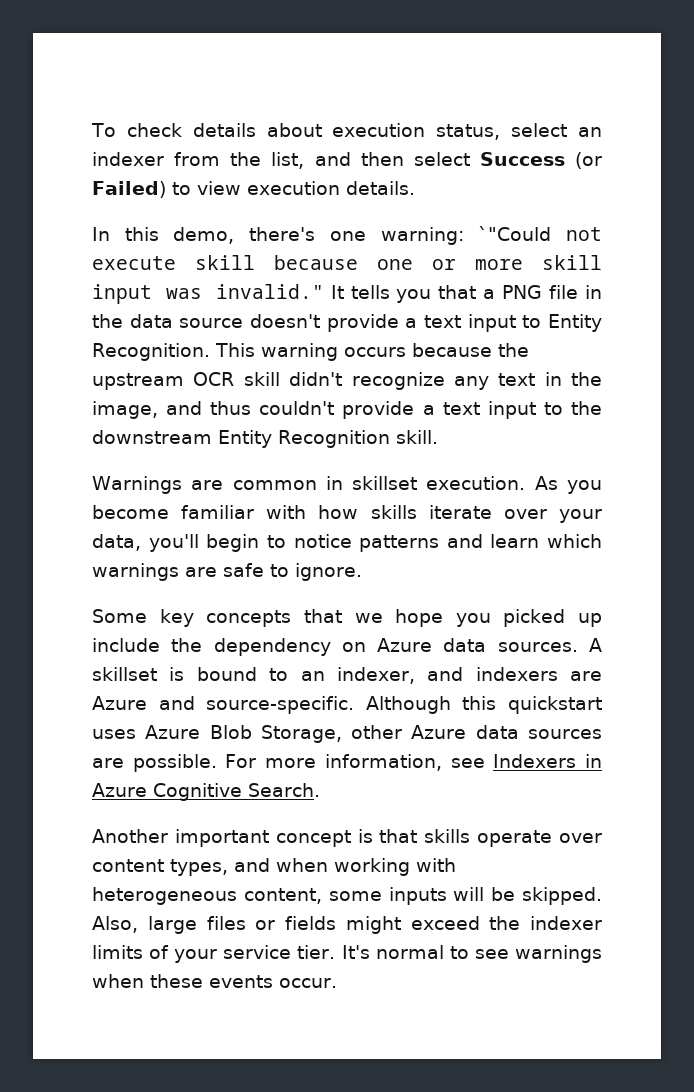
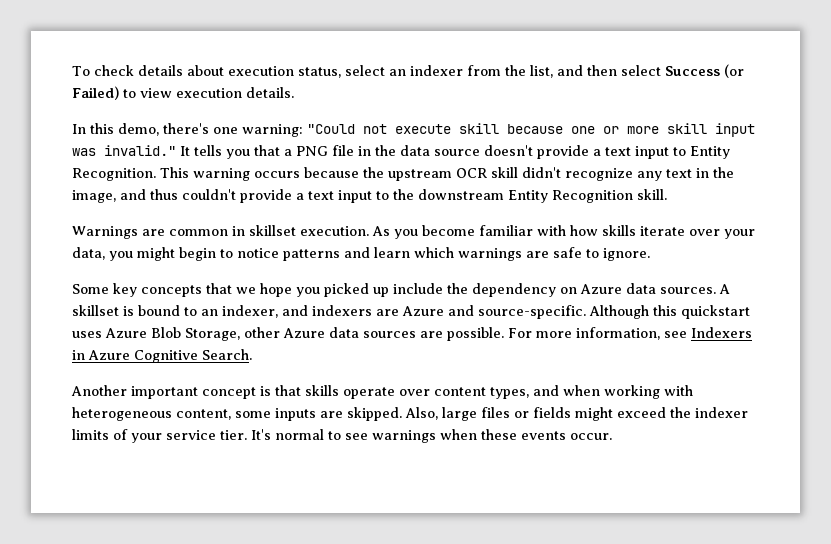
[478,226,552,241] `"Could -> [307,124,355,134] "Could
[148,534,199,552] you'll -> [109,247,175,261] you might
[453,887,516,901] will be -> [320,411,343,418] are

